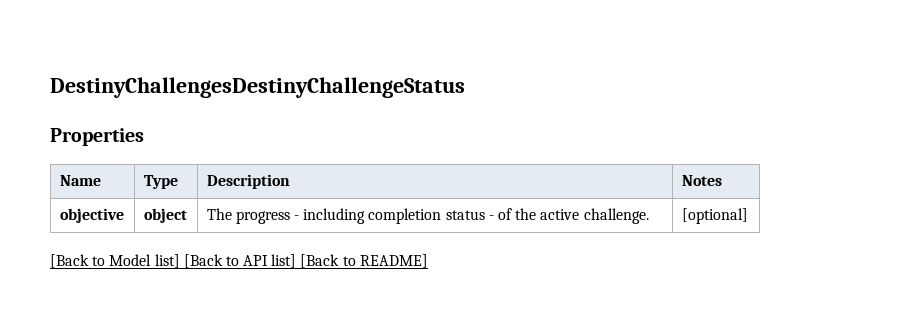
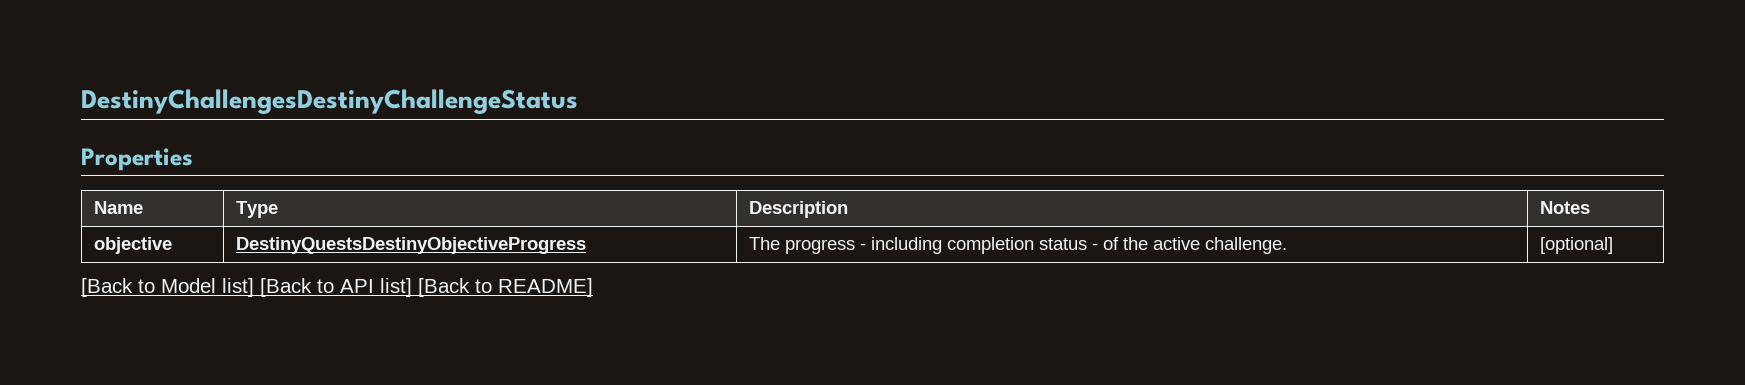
[143,208,187,223] object -> [235,237,586,254] DestinyQuestsDestinyObjectiveProgress

